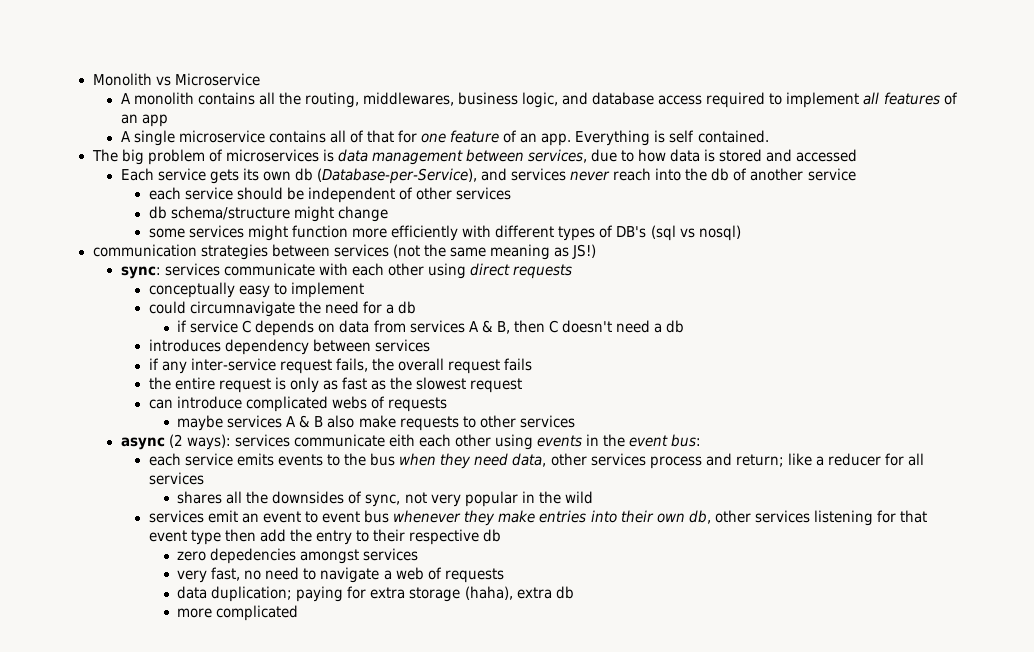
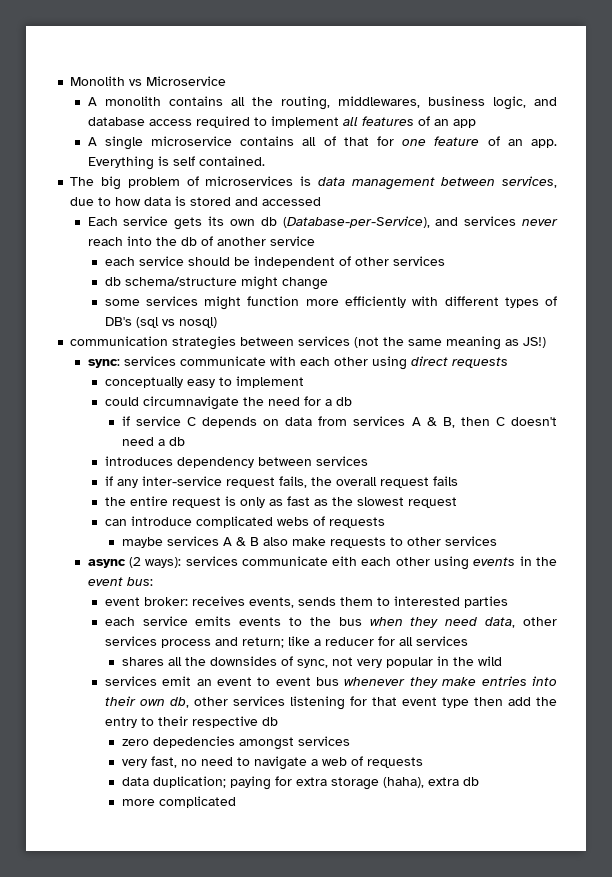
(702, 440) none -> [104,596,508,608] // event broker: receives events, sends them to interested parties

